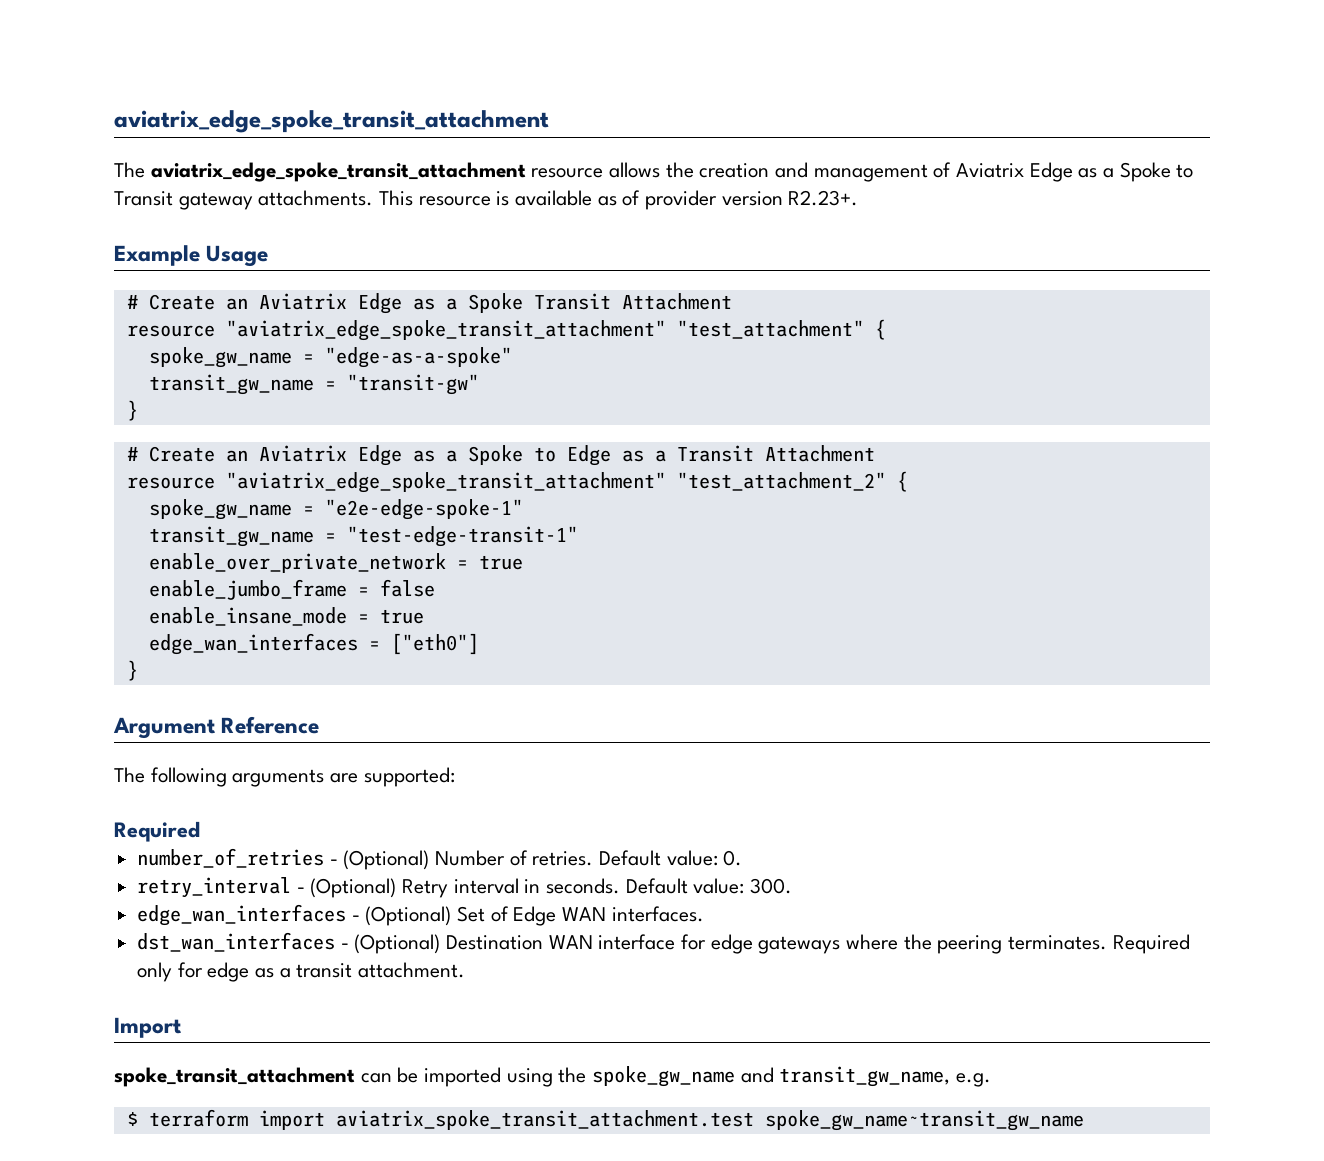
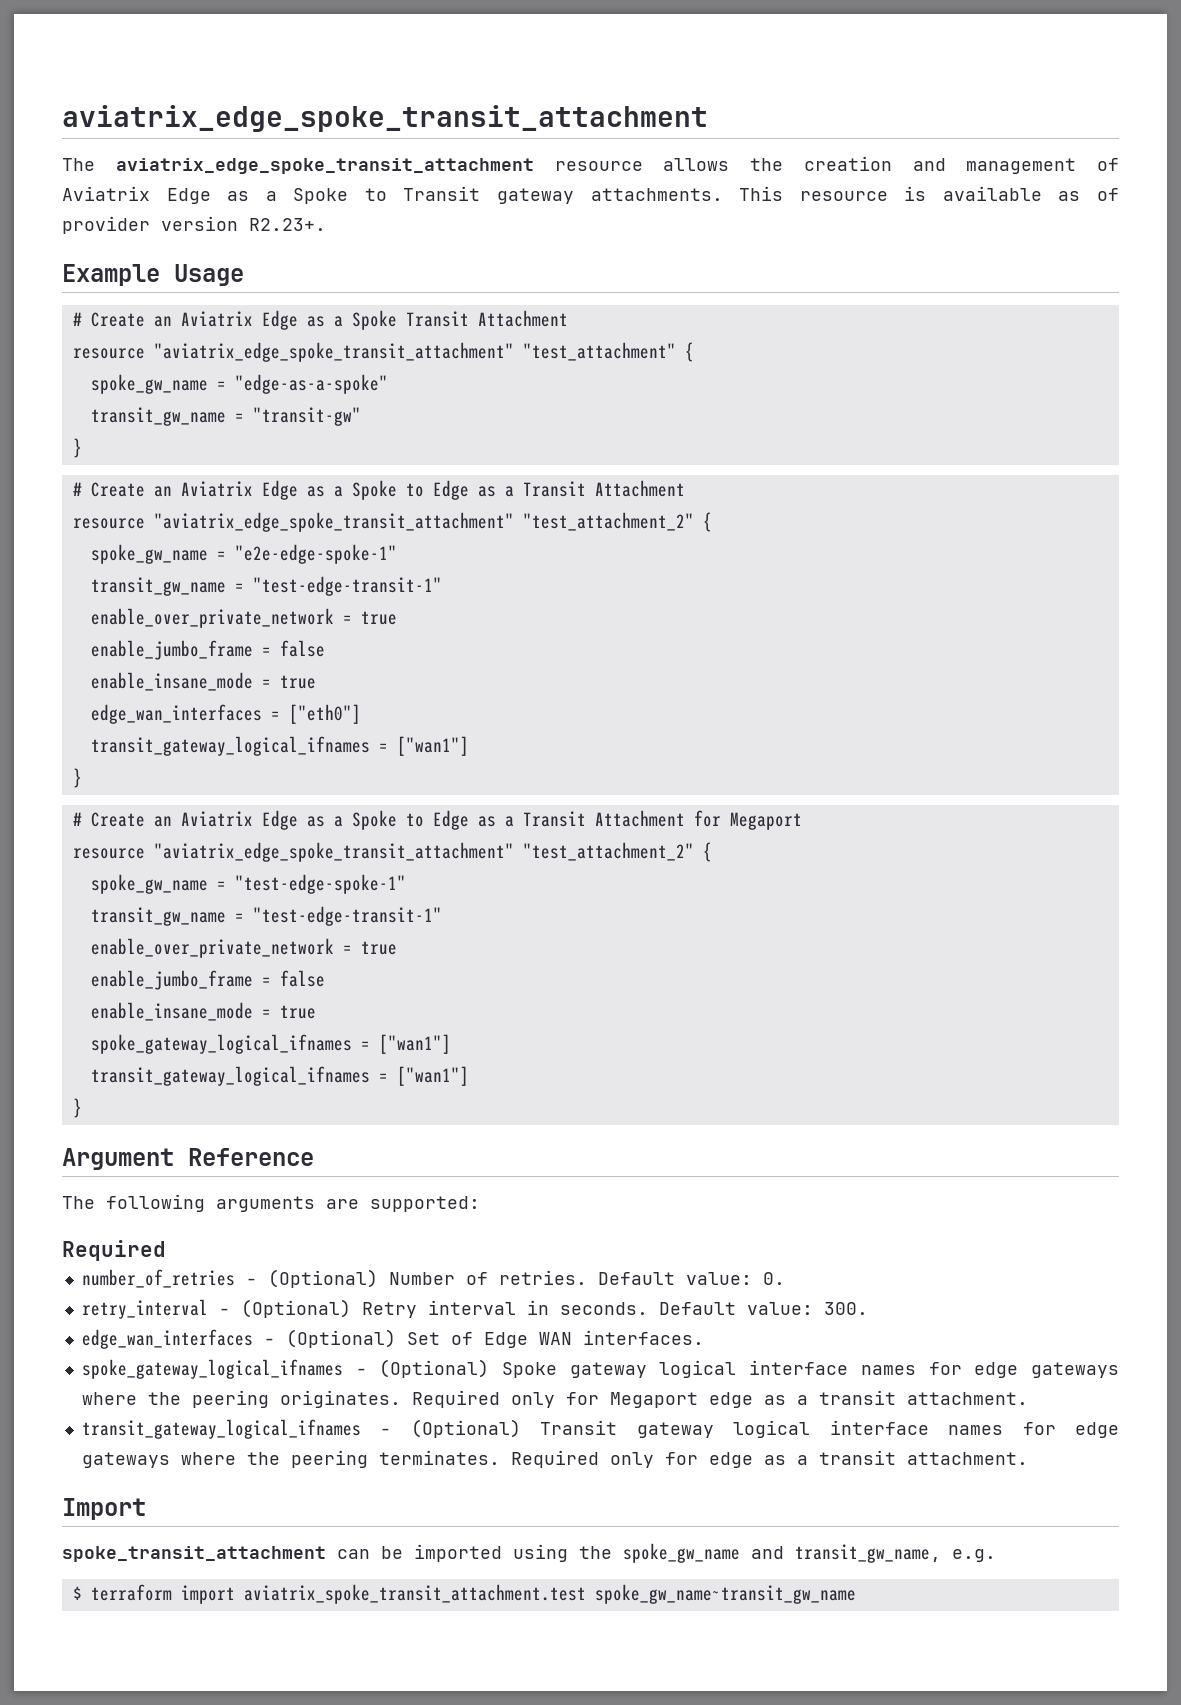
(479, 644) none -> [90,736,469,756] [72,768,82,788] [72,810,802,830] [72,842,712,862] [90,874,406,894] [90,906,442,926] [90,938,397,958] [90,970,325,990] [90,1002,316,1021] [90,1034,451,1054] [90,1066,469,1086] // transit_gateway_logical_ifnames = ["wan1"] // } // # Create an Aviatrix Edge as a Spoke to Edge as a Transit Attachment for Megaport // resource "aviatrix_edge_spoke_transit_attachment" "test_attachment_2" { // spoke_gw_name = "test-edge-spoke-1" // transit_gw_name = "test-edge-transit-1" // enable_over_private_network = true // enable_jumbo_frame = false // enable_insane_mode = true // spoke_gateway_logical_ifnames = ["wan1"] // transit_gateway_logical_ifnames = ["wan1"]
[137,932,676,954] dst_wan_interfaces - (Optional) Destination WAN interface -> [81,1359,1120,1379] [81,1390,1028,1408] [81,1419,1004,1439] spoke_gateway_logical_ifnames - (Optional) Spoke gateway logical interface names for edge gateways where the peering originates. Required only for Megaport edge as a transit attachment. // transit_gateway_logical_ifnames - (Optional) Transit gateway logical interface names

